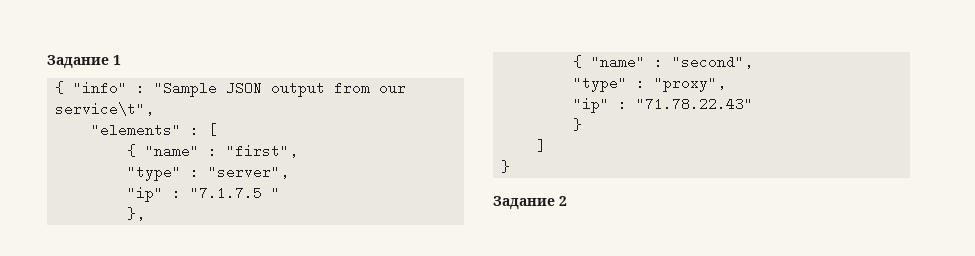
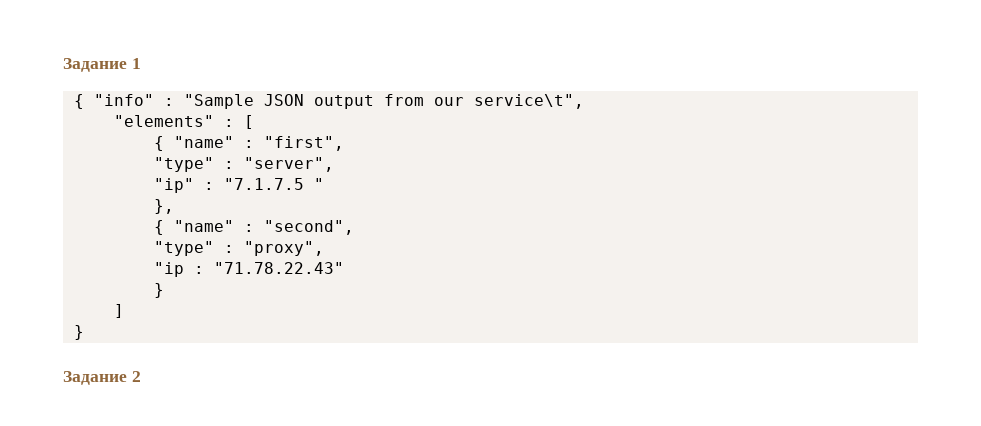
[573,97,610,113] "ip" -> [153,262,184,277] "ip

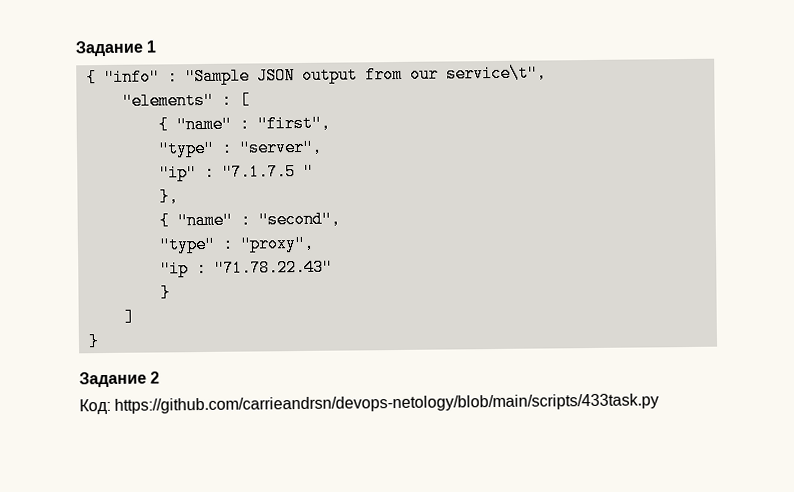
(141, 376) none -> [79,393,660,415] // Код: https://github.com/carrieandrsn/devops-netology/blob/main/scripts/433task.py

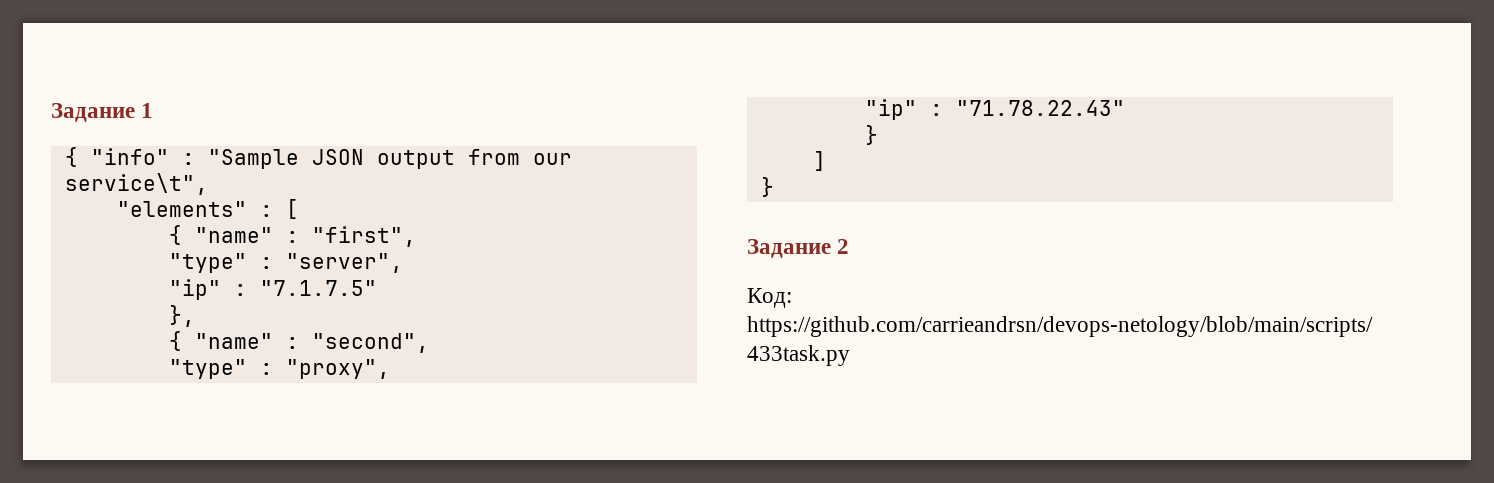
[221,162,314,181] "7.1.7.5 " -> [259,280,377,296] "7.1.7.5"
[159,260,189,278] "ip -> [864,99,917,120] "ip"

